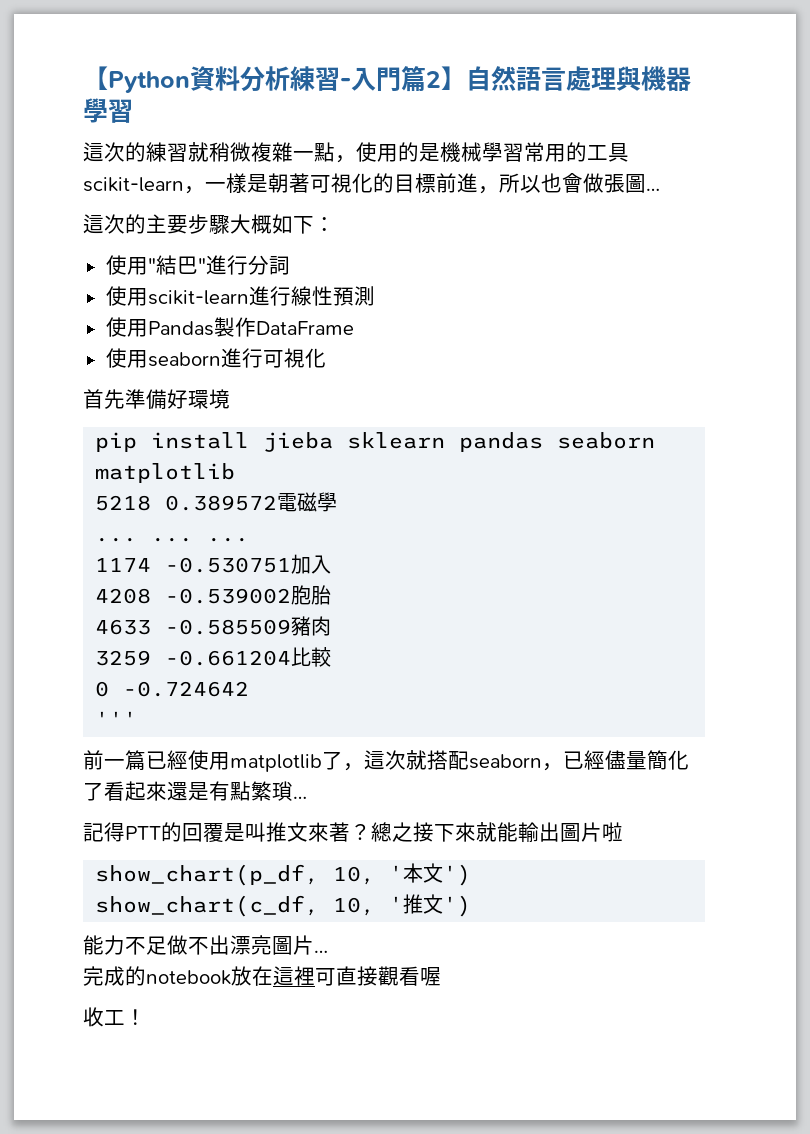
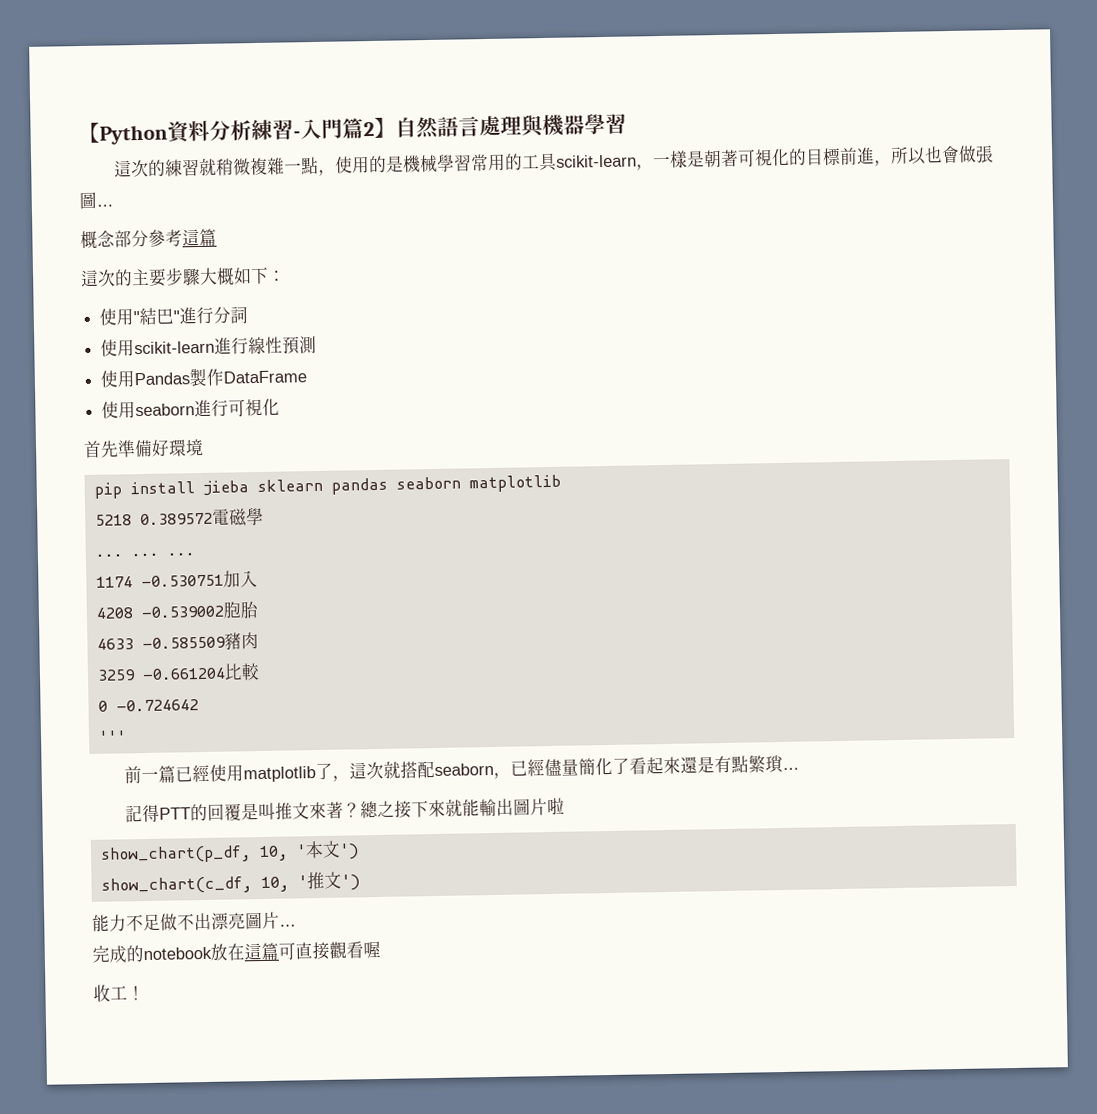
(660, 189) none -> [80,228,217,250] // 概念部分參考這篇
[294,966,315,986] 裡 -> [261,942,279,961] 篇

